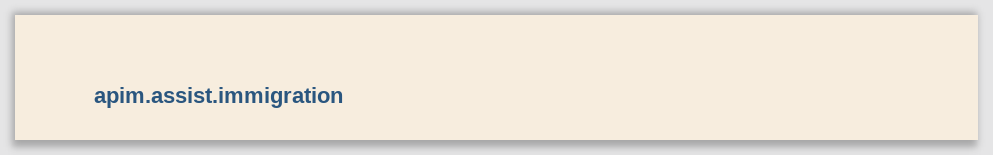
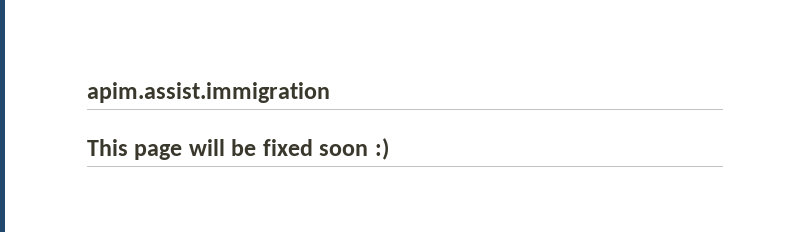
(343, 97) none -> [87,138,389,160] // This page will be fixed soon :)

